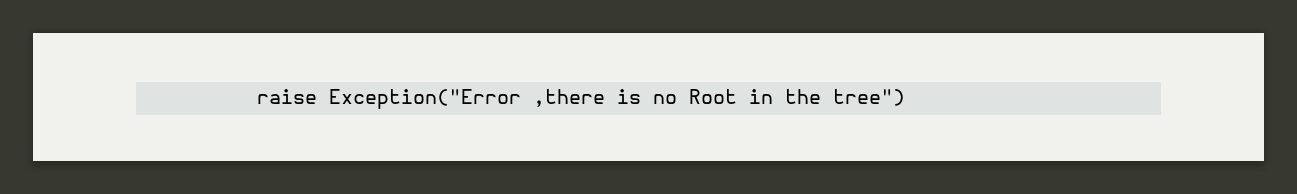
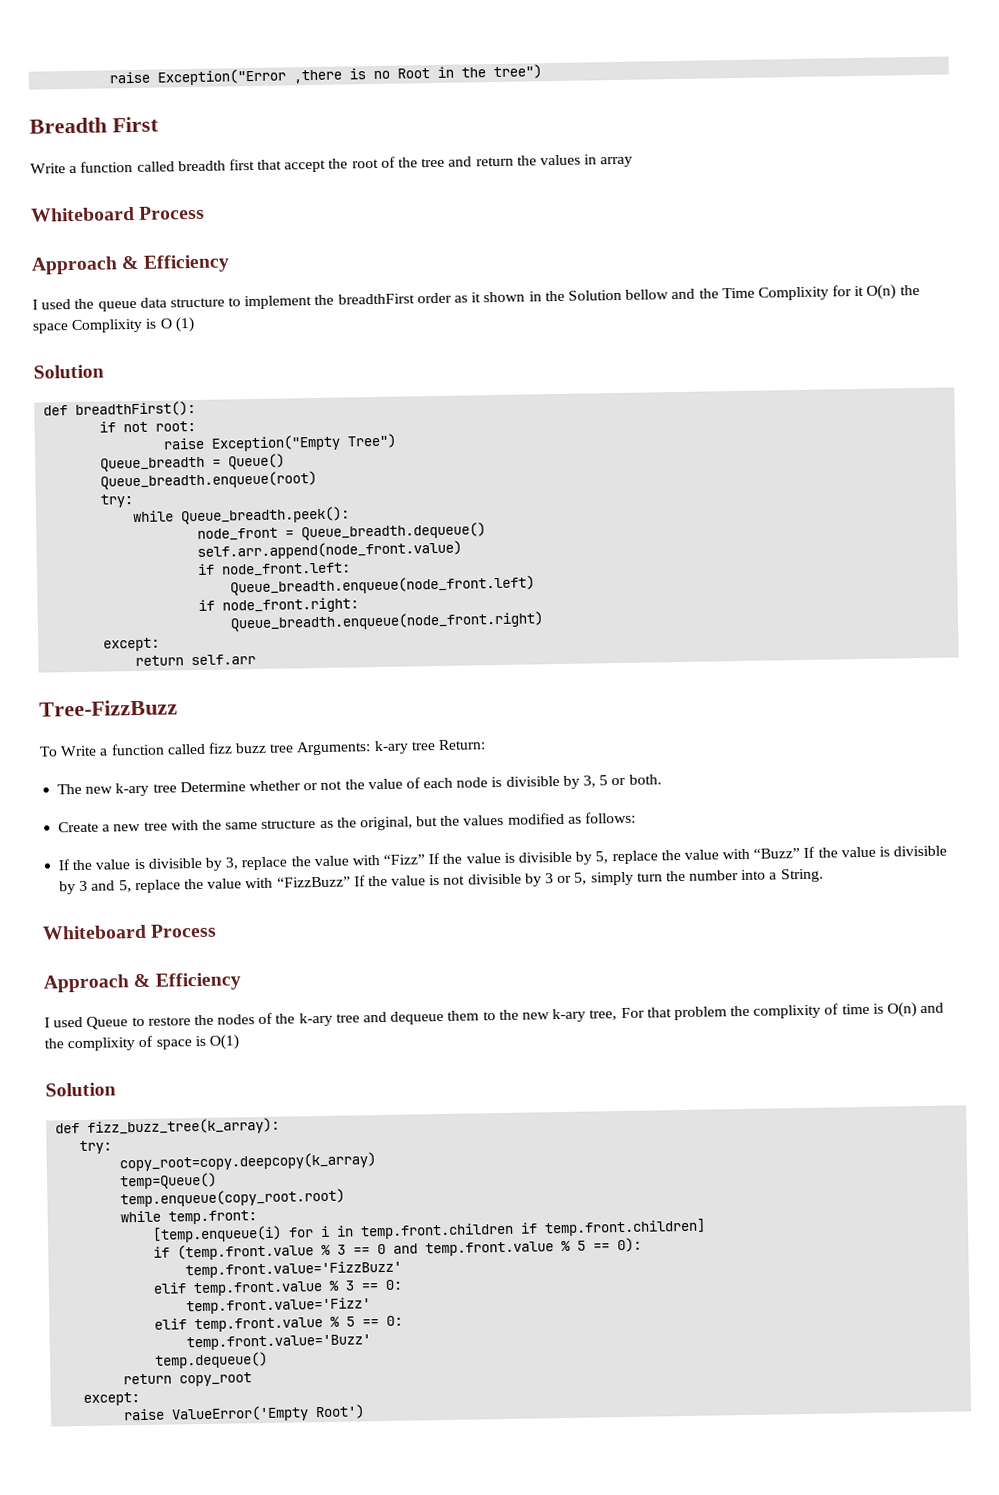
(906, 97) none -> [29,116,159,134] [30,154,634,174] [31,205,206,222] [31,254,230,275] [32,284,920,312] [32,317,195,334] [33,364,104,379] [43,400,197,417] [99,420,197,433] [163,433,398,452] [100,453,286,472] [100,470,318,490] [100,494,134,508] [133,506,351,525] [197,522,487,541] [197,540,463,560] [197,562,352,577] [230,575,536,596] [198,597,360,614] [230,611,544,632] [103,637,161,652] [135,654,257,667] [39,699,178,717] [39,739,487,757] [57,774,662,797] [58,811,637,833] [58,845,948,871] [59,868,824,895] [42,923,218,940] [43,972,241,993] [44,1002,945,1030] [44,1034,239,1052] [45,1082,116,1097] [55,1117,281,1136] [79,1140,113,1155] [119,1152,377,1172] [120,1172,218,1190] [120,1188,346,1208] [120,1210,258,1225] [152,1218,707,1243] [153,1237,643,1261] [185,1260,403,1279] [153,1279,403,1297] [186,1297,372,1315] [154,1315,404,1333] [186,1334,372,1351] [155,1351,269,1369] [123,1372,253,1387] [83,1392,141,1406] [123,1404,366,1423] // Breadth First // Write a function called breadth first that accept the root of the tree and return the values in array // Whiteboard Process // Approach & Efficiency // I used the queue data structure to implement the breadthFirst order as it shown in the Solution bellow and the Time Complixity for it O(n) the space Complixity is O (1) // Solution // def breadthFirst(): // if not root: // raise Exception("Empty Tree") // Queue_breadth = Queue() // Queue_breadth.enqueue(root) // try: // while Queue_breadth.peek(): // node_front = Queue_breadth.dequeue() // self.arr.append(node_front.value) // if node_front.left: // Queue_breadth.enqueue(node_front.left) // if node_front.right: // Queue_breadth.enqueue(node_front.right) // except: // return self.arr // Tree-FizzBuzz // To Write a function called fizz buzz tree Arguments: k-ary tree Return: // The new k-ary tree Determine whether or not the value of each node is divisible by 3, 5 or both. // Create a new tree with the same structure as the original, but the values modified as follows: // If the value is divisible by 3, replace the value with “Fizz” If the value is divisible by 5, replace the value with “Buzz” If the value is divisible by 3 and 5, replace the value with “FizzBuzz” If the value is not divisible by 3 or 5, simply turn the number into a String. // Whiteboard Process // Approach & Efficiency // I used Queue to restore the nodes of the k-ary tree and dequeue them to the new k-ary tree, For that problem the complixity of time is O(n) and the complixity of space is O(1) // Solution // def fizz_buzz_tree(k_array): // try: // copy_root=copy.deepcopy(k_array) // temp=Queue() // temp.enqueue(copy_root.root) // while temp.front: // [temp.enqueue(i) for i in temp.front.children if temp.front.children] // if (temp.front.value % 3 == 0 and temp.front.value % 5 == 0): // temp.front.value='FizzBuzz' // elif temp.front.value % 3 == 0: // temp.front.value='Fizz' // elif temp.front.value % 5 == 0: // temp.front.value='Buzz' // temp.dequeue() // return copy_root // except: // raise ValueError('Empty Root')

